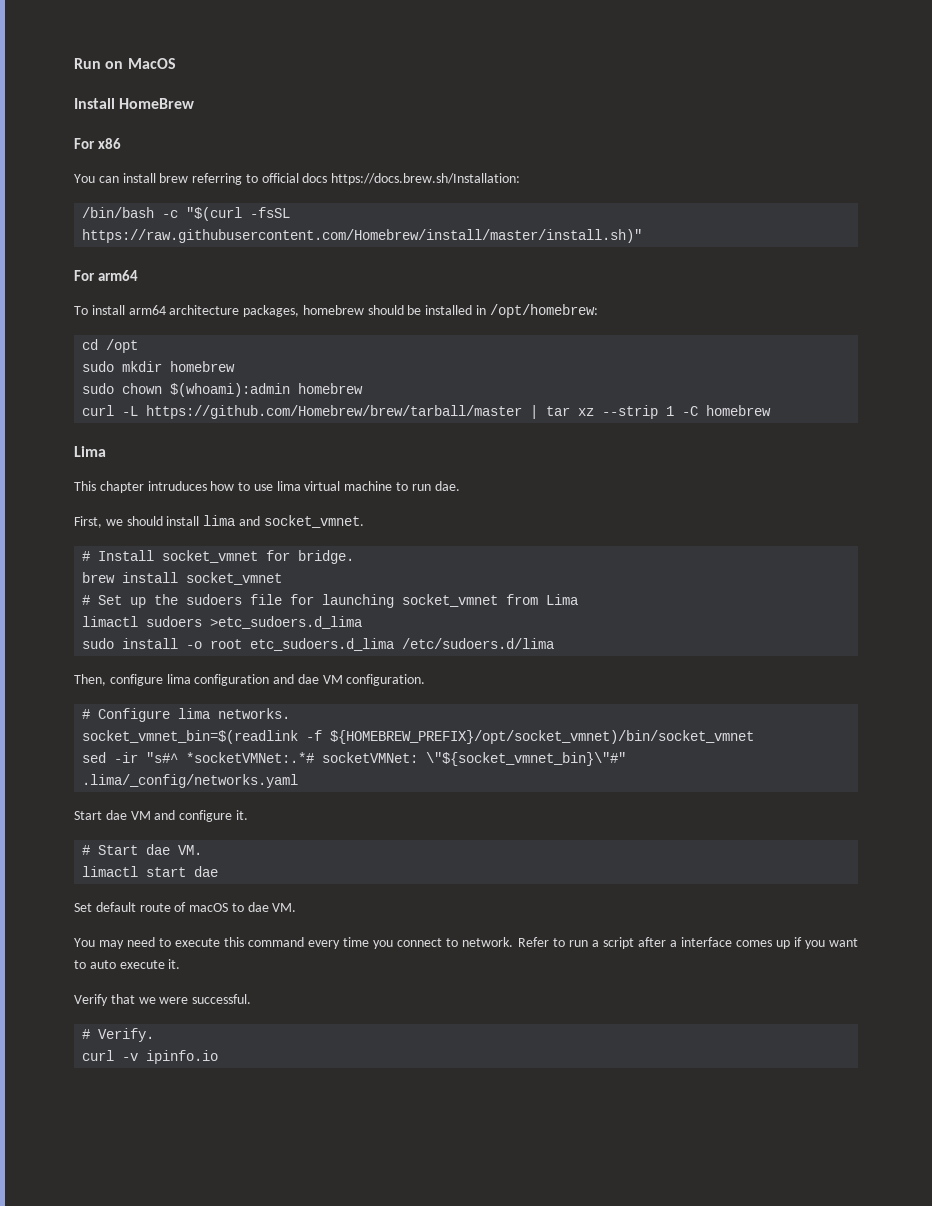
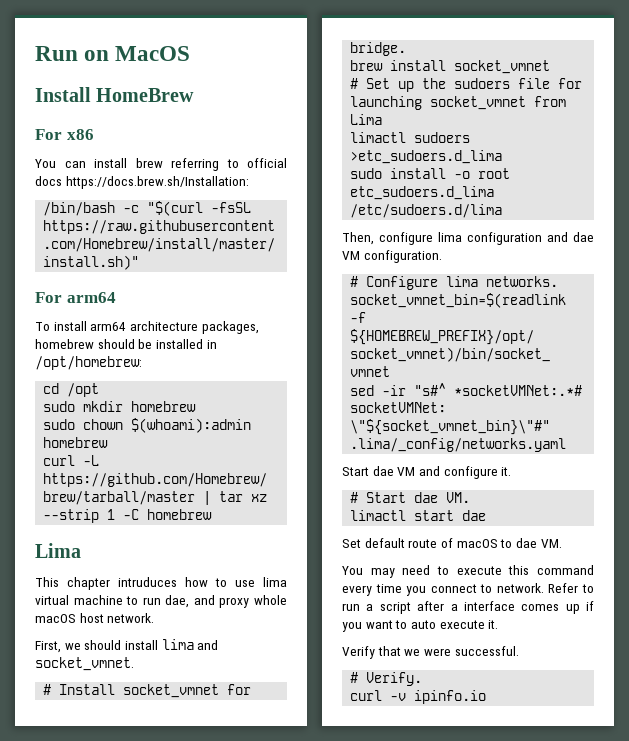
[434,481,460,491] dae. -> [165,595,287,608] [35,613,155,623] dae, and proxy whole macOS host network.

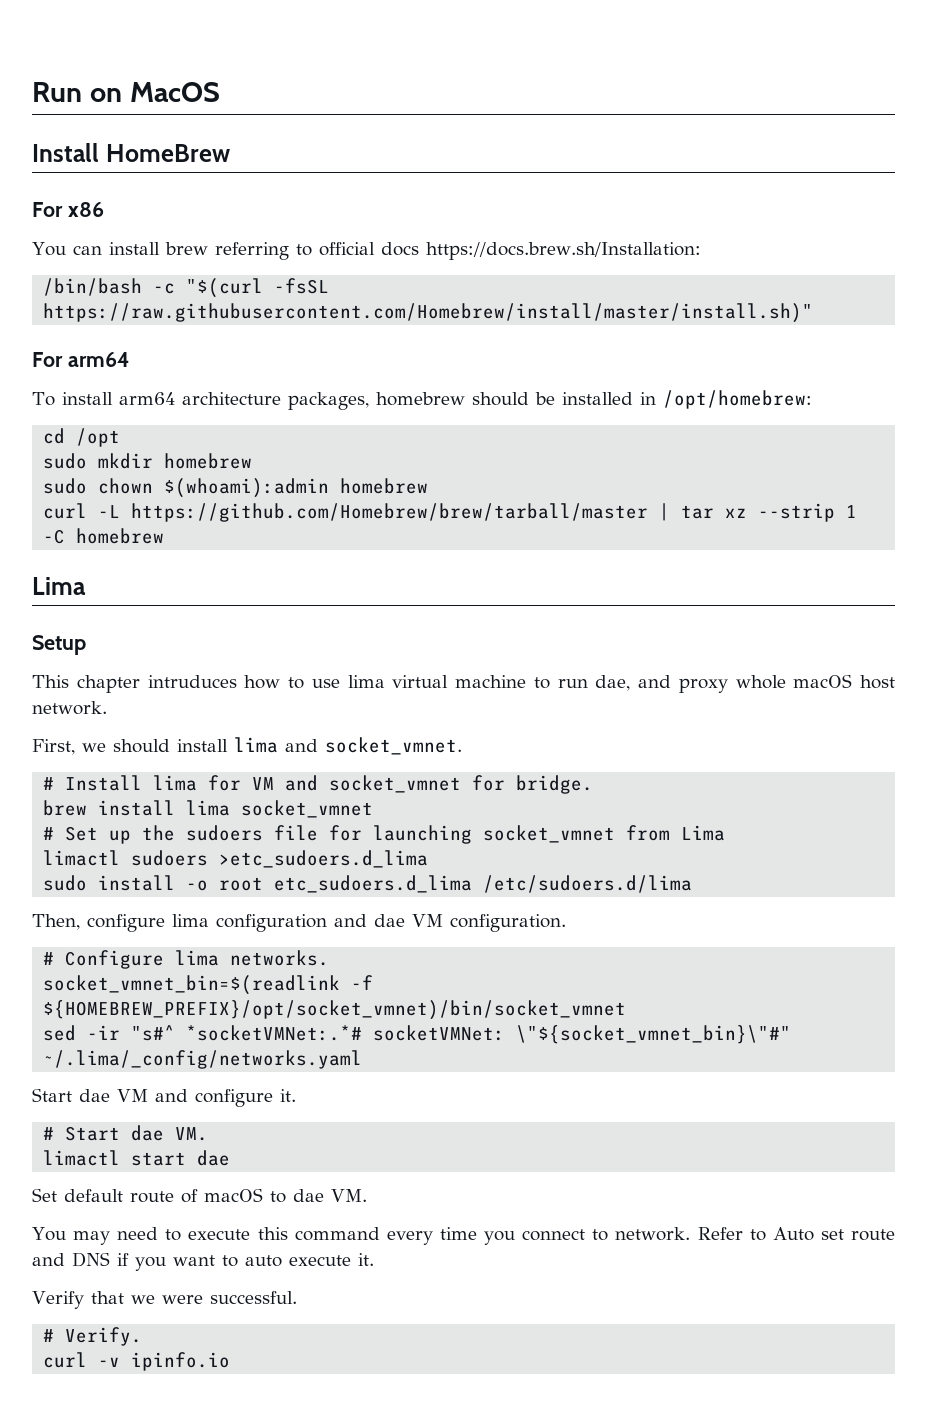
(81, 550) none -> [32,635,86,655] // Setup
(116, 689) none -> [153,775,319,791] lima for VM and
(447, 65) none -> [186,800,231,816] lima
[350,438,567,452] .lima/_config/networks.yaml -> [43,1050,363,1069] ~/.lima/_config/networks.yaml
[342,601,580,614] run a script after a interface comes up -> [772,1227,896,1241] [32,1252,110,1267] Auto set route and DNS

